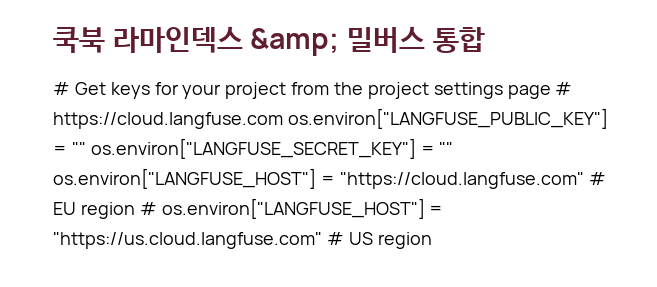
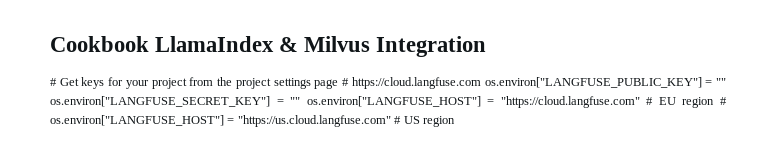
[53,26,485,56] 쿡북 라마인덱스 &amp; 밀버스 통합 -> [50,36,487,57] Cookbook LlamaIndex & Milvus Integration

